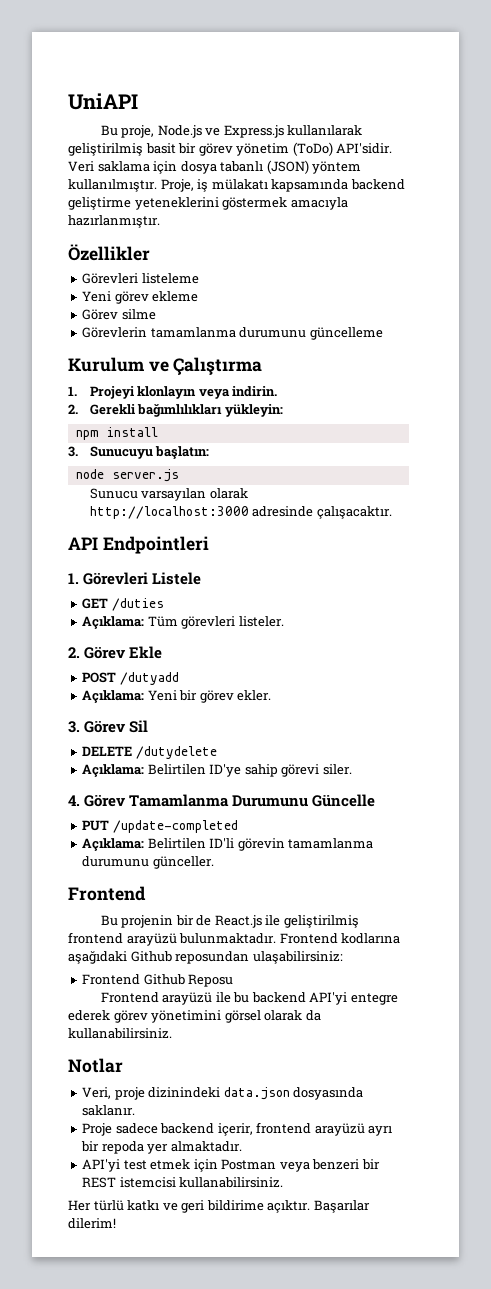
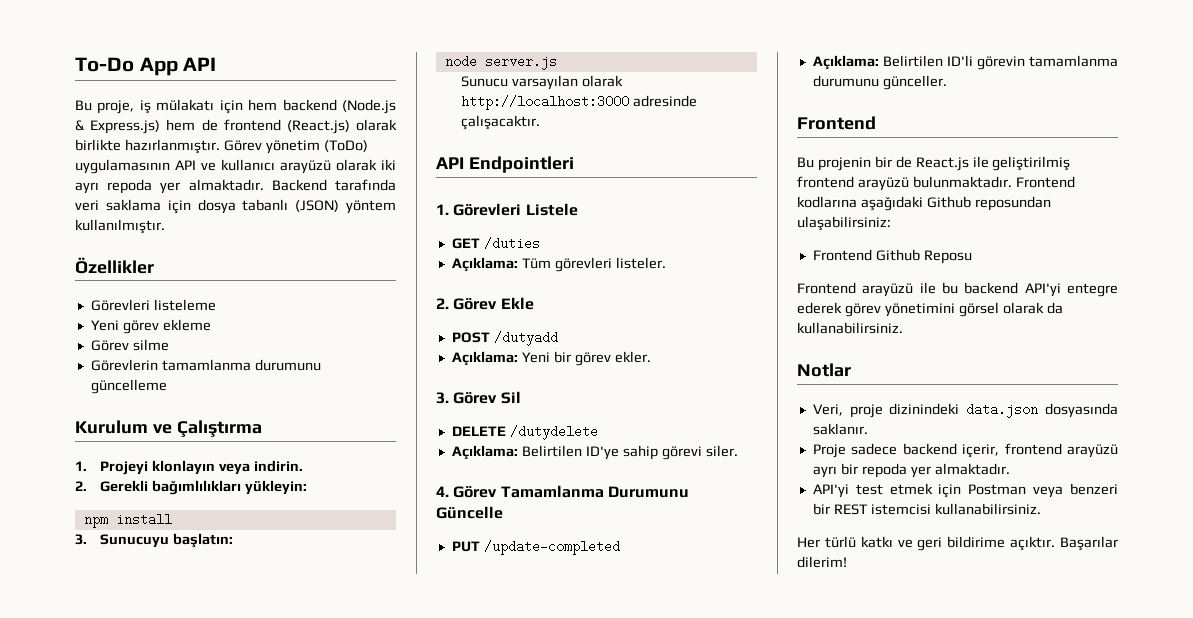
[68,93,138,110] UniAPI -> [75,57,217,76] To-Do App API
[157,125,363,138] [68,142,393,156] [68,161,94,172] Node.js ve Express.js kullanılarak geliştirilmiş basit bir görev yönetim (ToDo) API'sidir. Veri -> [139,99,397,114] [75,119,397,134] [75,139,368,154] [75,159,396,174] [75,179,396,194] [75,200,99,211] iş mülakatı için hem backend (Node.js & Express.js) hem de frontend (React.js) olarak birlikte hazırlanmıştır. Görev yönetim (ToDo) uygulamasının API ve kullanıcı arayüzü olarak iki ayrı repoda yer almaktadır. Backend tarafında veri
[160,179,405,192] [68,197,348,210] [68,215,160,228] Proje, iş mülakatı kapsamında backend geliştirme yeteneklerini göstermek amacıyla hazırlanmıştır. -> (165, 226) none

